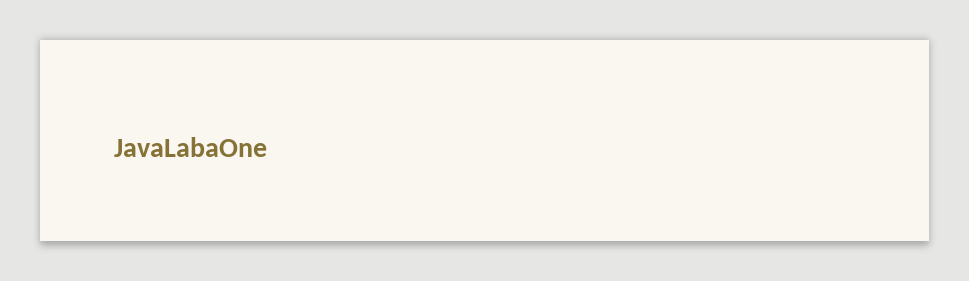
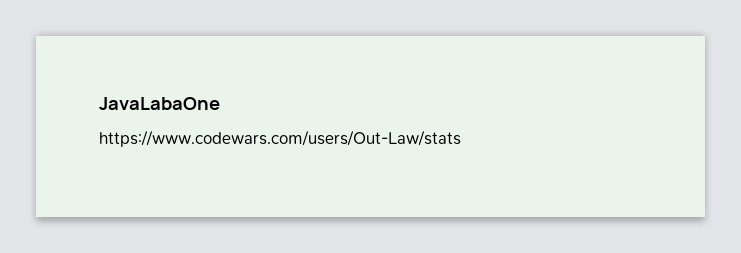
(267, 147) none -> [99,130,461,147] // https://www.codewars.com/users/Out-Law/stats

